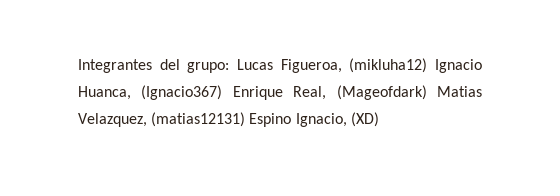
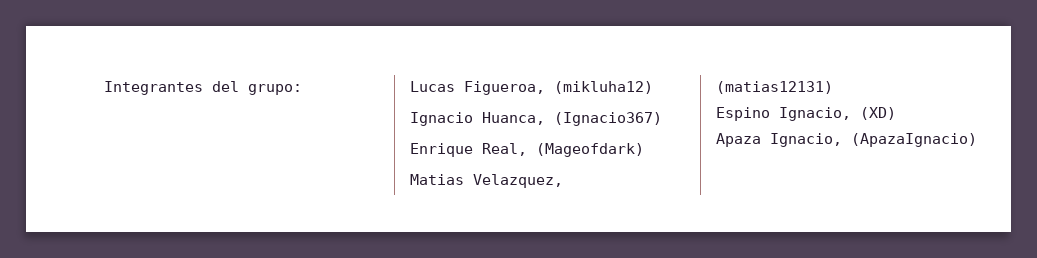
(230, 67) none -> (302, 89) //
(428, 65) none -> (653, 87) //
(223, 92) none -> (662, 119) //
(427, 92) none -> (644, 150) //
(246, 119) none -> (833, 87) //
(379, 119) none -> [716,133,977,147] // Apaza Ignacio, (ApazaIgnacio)

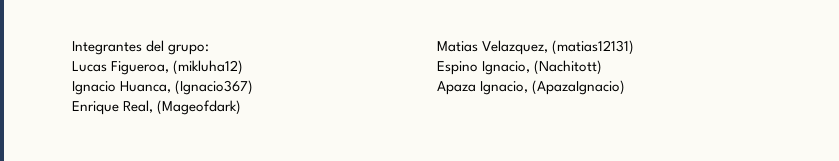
[860,107,896,120] (XD) -> [534,60,603,75] (Nachitott)

